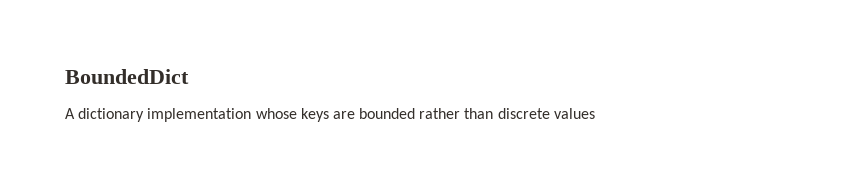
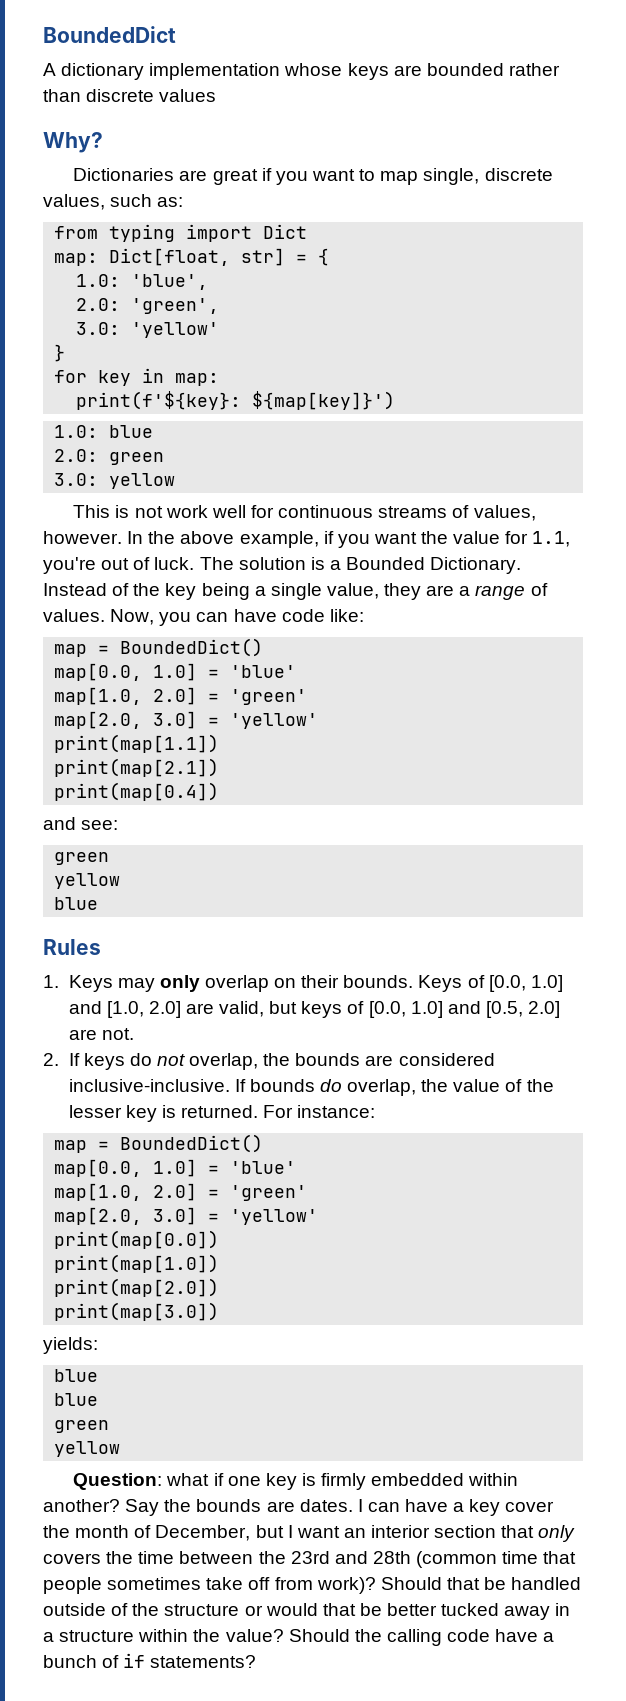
(595, 113) none -> [43,132,103,153] [73,168,553,185] [43,194,184,210] [54,224,308,242] [54,248,330,266] [76,274,209,290] [76,298,220,314] [76,322,220,338] [54,344,66,362] [54,368,220,386] [76,391,396,410] [54,425,154,438] [54,449,165,465] [54,473,176,489] [73,505,536,521] [43,531,571,548] [43,557,522,574] [43,583,548,600] [43,609,364,626] [54,638,264,657] [54,663,297,681] [54,687,308,705] [54,711,319,729] [54,734,220,753] [54,758,220,777] [54,782,220,801] [43,817,119,830] [54,852,110,865] [54,873,121,889] [54,897,99,910] [43,939,101,955] [43,975,563,992] [68,1001,561,1018] [68,1028,134,1040] [43,1053,495,1070] [68,1079,554,1096] [68,1105,376,1122] [54,1134,264,1153] [54,1159,297,1177] [54,1183,308,1201] [54,1207,319,1225] [54,1230,220,1249] [54,1254,220,1273] [54,1278,220,1297] [54,1302,220,1321] [43,1337,98,1354] [54,1369,99,1382] [54,1393,99,1406] [54,1420,110,1433] [54,1441,121,1457] [73,1473,519,1490] [43,1499,555,1516] [43,1525,576,1542] [43,1551,577,1568] [43,1577,582,1594] [43,1603,571,1620] [43,1629,555,1646] [43,1653,257,1668] // Why? // Dictionaries are great if you want to map single, discrete values, such as: // from typing import Dict // map: Dict[float, str] = { // 1.0: 'blue', // 2.0: 'green', // 3.0: 'yellow' // } // for key in map: // print(f'${key}: ${map[key]}') // 1.0: blue // 2.0: green // 3.0: yellow // This is not work well for continuous streams of values, however. In the above example, if you want the value for 1.1, you're out of luck. The solution is a Bounded Dictionary. Instead of the key being a single value, they are a range of values. Now, you can have code like: // map = BoundedDict() // map[0.0, 1.0] = 'blue' // map[1.0, 2.0] = 'green' // map[2.0, 3.0] = 'yellow' // print(map[1.1]) // print(map[2.1]) // print(map[0.4]) // and see: // green // yellow // blue // Rules // 1. Keys may only overlap on their bounds. Keys of [0.0, 1.0] and [1.0, 2.0] are valid, but keys of [0.0, 1.0] and [0.5, 2.0] are not. // 2. If keys do not overlap, the bounds are considered inclusive-inclusive. If bounds do overlap, the value of the lesser key is returned. For instance: // map = BoundedDict() // map[0.0, 1.0] = 'blue' // map[1.0, 2.0] = 'green' // map[2.0, 3.0] = 'yellow' // print(map[0.0]) // print(map[1.0]) // print(map[2.0]) // print(map[3.0]) // yields: // blue // blue // green // yellow // Question: what if one key is firmly embedded within another? Say the bounds are dates. I can have a key cover the month of December, but I want an interior section that only covers the time between the 23rd and 28th (common time that people sometimes take off from work)? Should that be handled outside of the structure or would that be better tucked away in a structure within the value? Should the calling code have a bunch of if statements?

